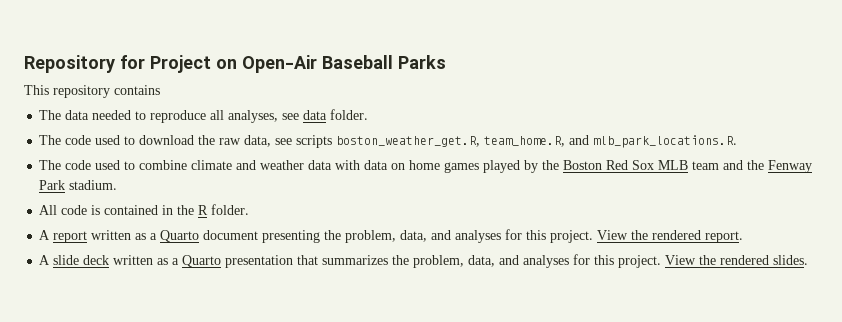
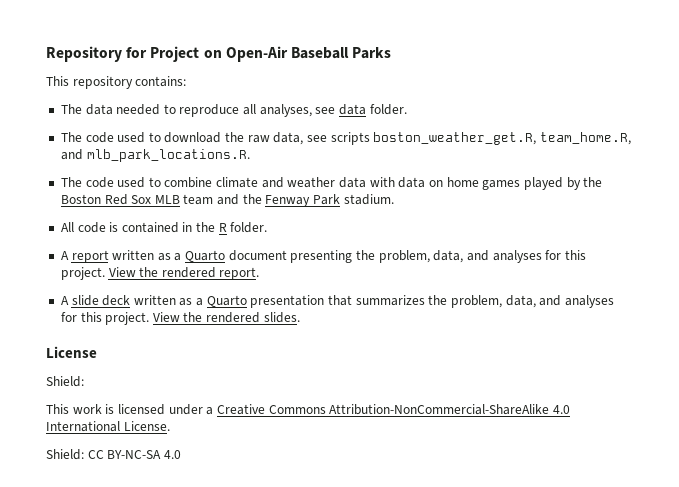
[114,85,160,95] contains -> [135,76,187,87] contains:
(809, 260) none -> [46,346,97,358] [46,376,84,387] [46,404,570,415] [46,421,170,432] [46,449,181,460] // License // Shield: // This work is licensed under a Creative Commons Attribution-NonCommercial-ShareAlike 4.0 International License. // Shield: CC BY-NC-SA 4.0

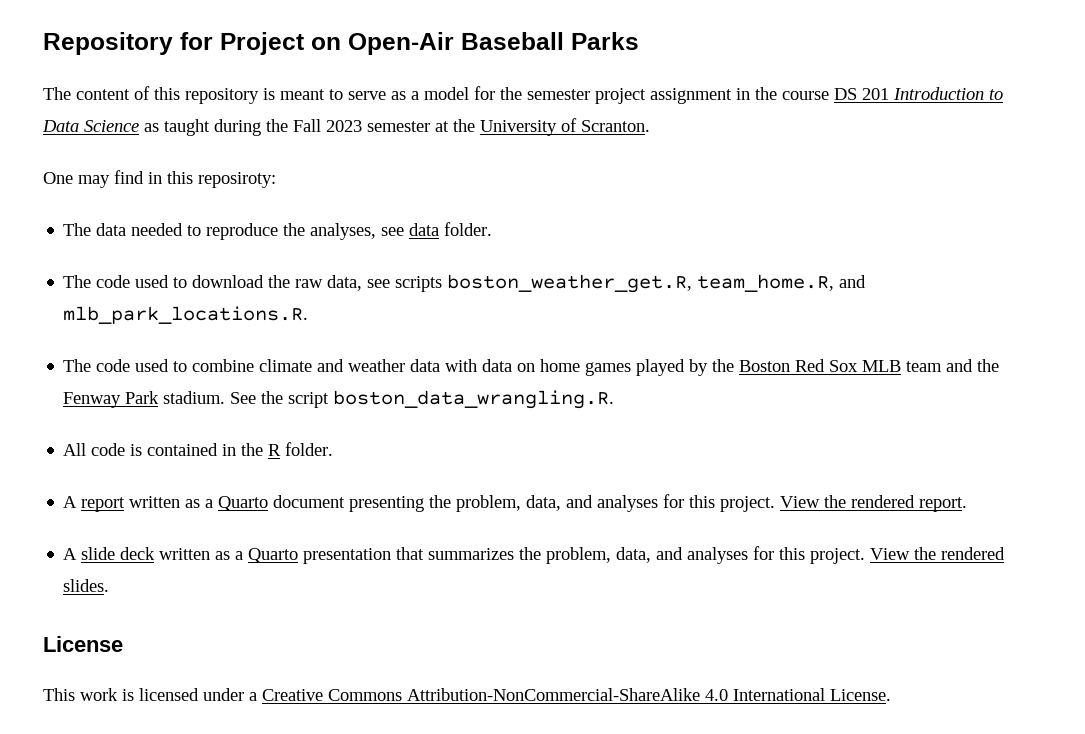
[46,76,187,89] This repository contains: -> [43,86,1003,104] [42,118,650,136] [43,170,276,188] The content of this repository is meant to serve as a model for the semester project assignment in the course DS 201 Introduction to Data Science as taught during the Fall 2023 semester at the University of Scranton. // One may find in this reposiroty:
[243,104,257,115] all -> [283,223,306,236] the
(394, 199) none -> [230,390,615,409] See the script boston_data_wrangling.R.
[46,376,84,387] // Shield: -> (123, 644) none
[46,449,181,460] // Shield: CC BY-NC-SA 4.0 -> (891, 695) none

